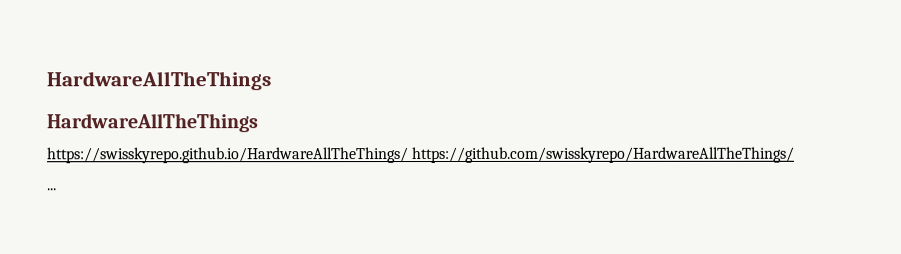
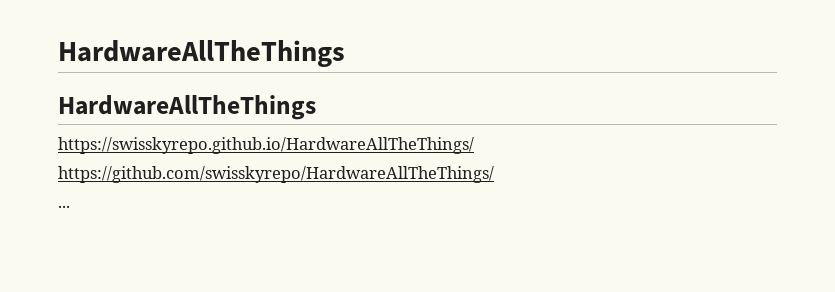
(409, 155) none -> (474, 145) //

